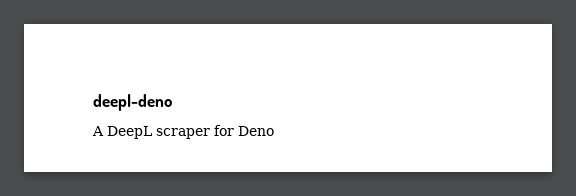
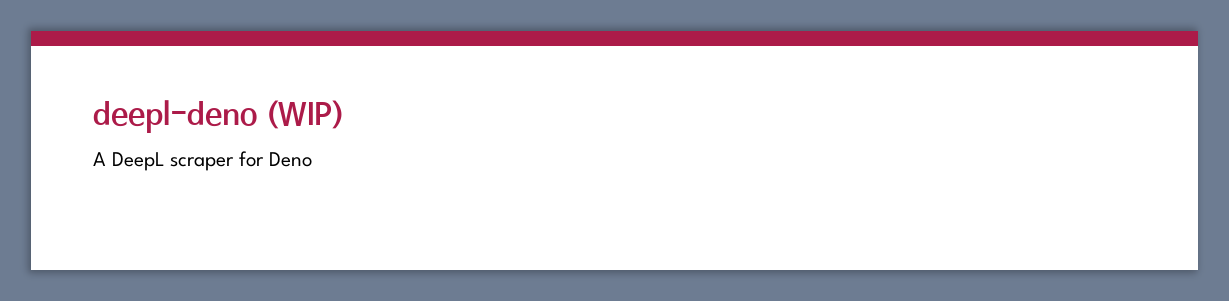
(172, 102) none -> [265,100,346,129] (WIP)

